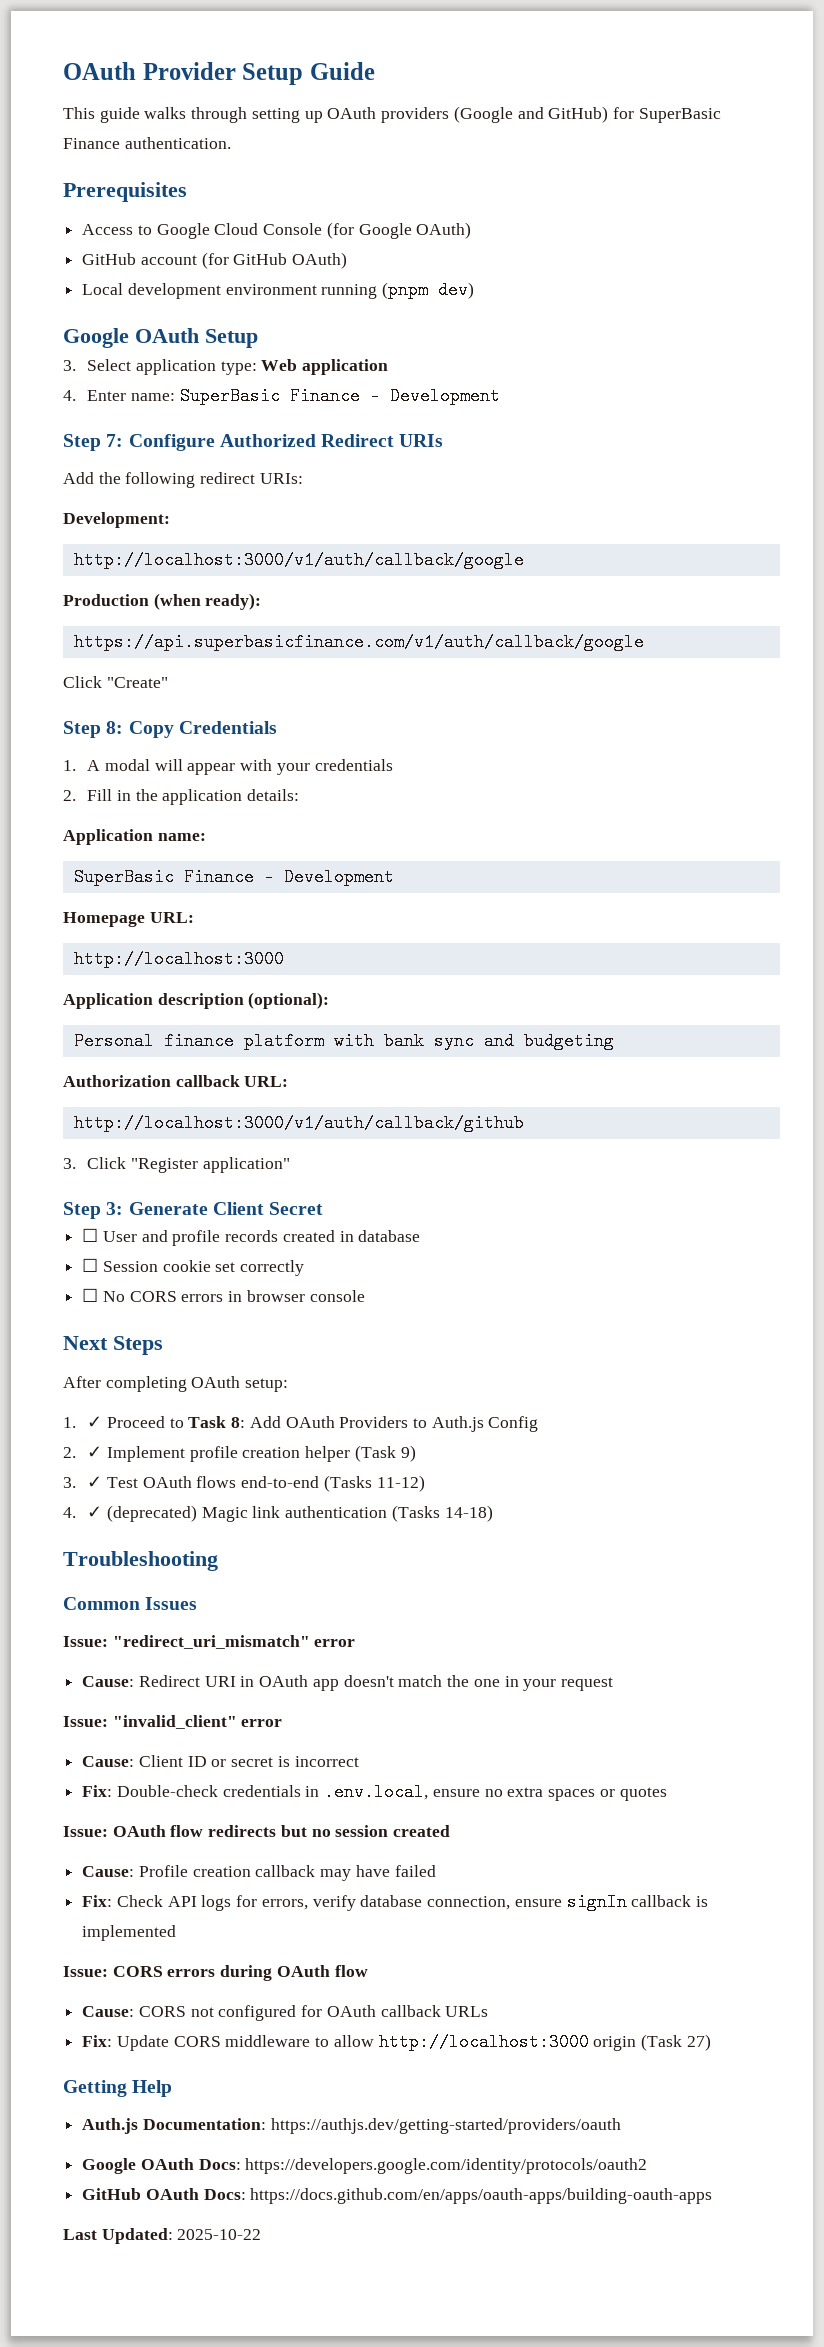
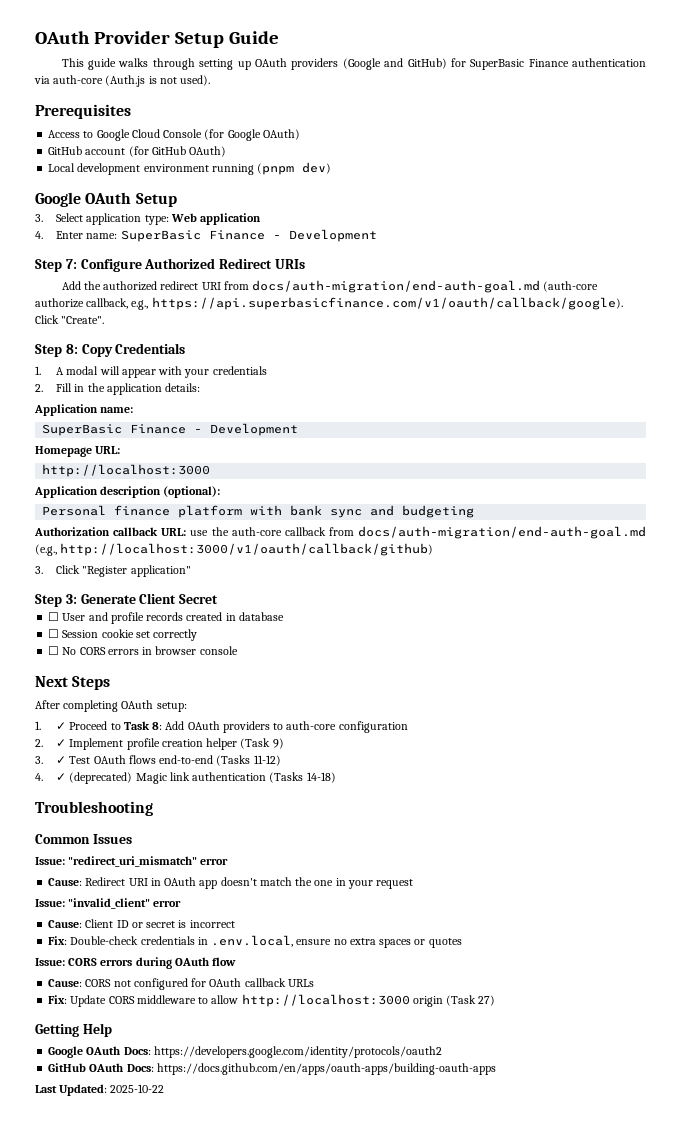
[124,137,231,149] authentication. -> [572,58,646,67] [34,75,211,87] authentication via auth-core (Auth.js is not used).
[125,472,303,488] [63,512,170,528] [73,551,524,569] [63,593,262,610] [73,633,644,651] [63,676,168,688] following redirect URIs: // Development: // http://localhost:3000/v1/auth/callback/google // Production (when ready): // https://api.superbasicfinance.com/v1/auth/callback/google // Click "Create" -> [103,280,599,293] [35,297,623,310] [35,315,105,324] authorized redirect URI from docs/auth-migration/end-auth-goal.md (auth-core authorize callback, e.g., https://api.superbasicfinance.com/v1/oauth/callback/google). Click "Create".
[73,1114,524,1132] // http://localhost:3000/v1/auth/callback/github -> [190,526,646,539] [35,543,434,556] use the auth-core callback from docs/auth-migration/end-auth-goal.md (e.g., http://localhost:3000/v1/oauth/callback/github)
[339,1416,539,1432] Providers to Auth.js Config -> [222,721,408,733] providers to auth-core configuration
[63,1825,451,1837] [82,1865,436,1881] [82,1893,708,1911] [82,1925,177,1941] // Issue: OAuth flow redirects but no session created // Cause: Profile creation callback may have failed // Fix: Check API logs for errors, verify database connection, ensure signIn callback is implemented -> (462, 943) none
[82,2118,621,2134] // Auth.js Documentation: https://authjs.dev/getting-started/providers/oauth -> (112, 1030) none

